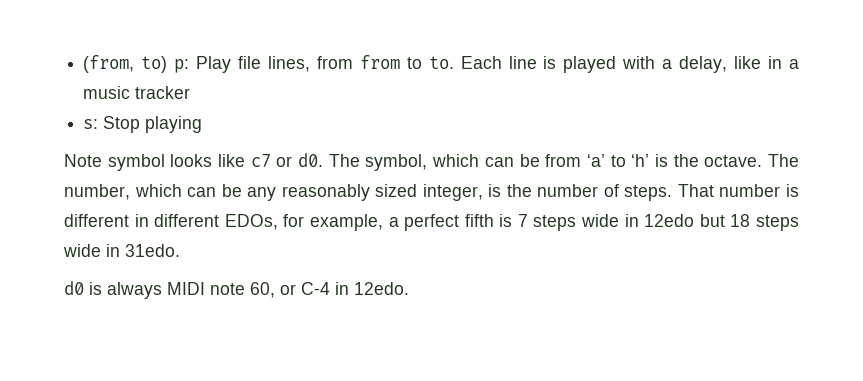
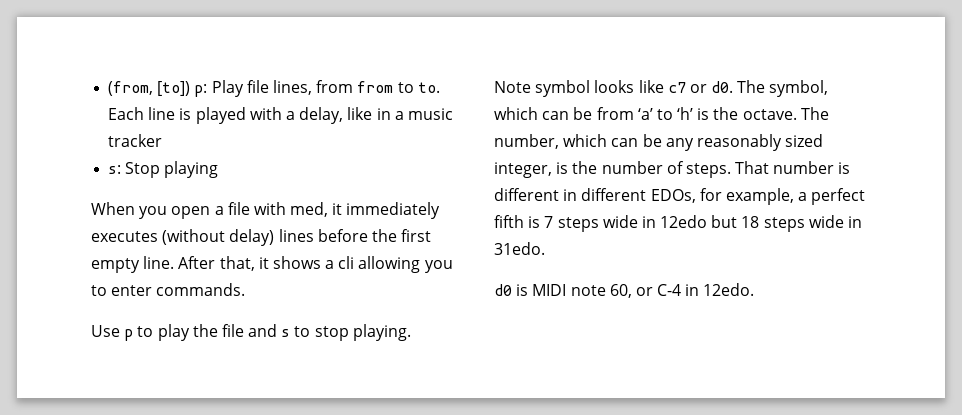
[141,56,168,73] to) -> [157,81,191,96] [to])
(203, 124) none -> [91,202,441,219] [91,229,432,246] [91,256,453,273] [91,283,246,296] [91,324,411,341] // When you open a file with med, it immediately executes (without delay) lines before the first empty line. After that, it shows a cli allowing you to enter commands. // Use p to play the file and s to stop playing.
[107,282,162,299] always -> (529, 290) none

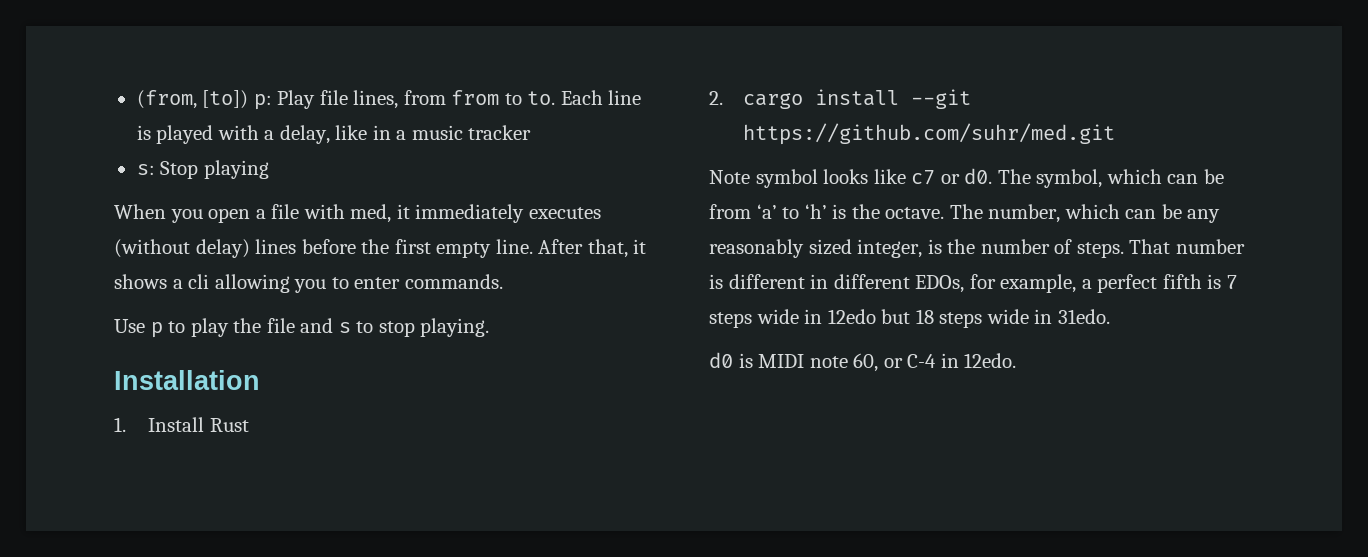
(411, 332) none -> [114,370,260,390] [114,417,249,432] [709,89,972,109] [743,123,1116,145] // Installation // 1. Install Rust // 2. cargo install --git https://github.com/suhr/med.git

